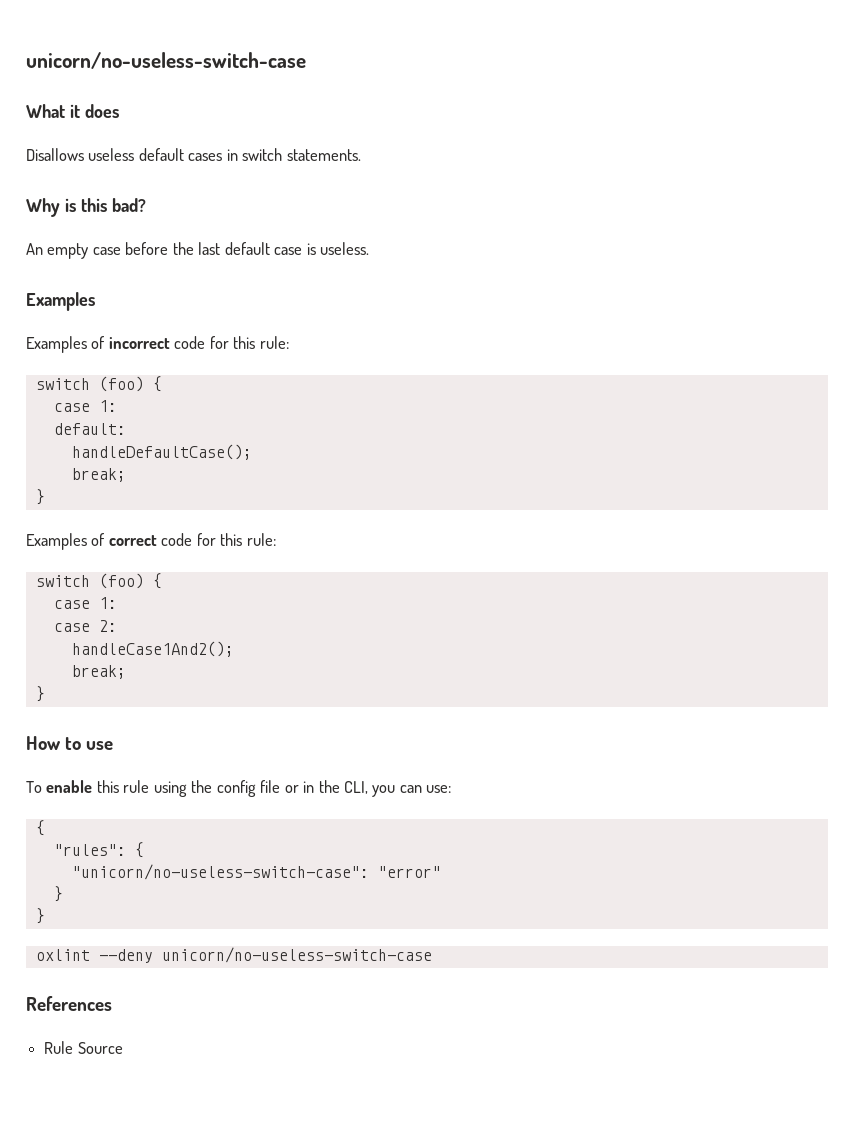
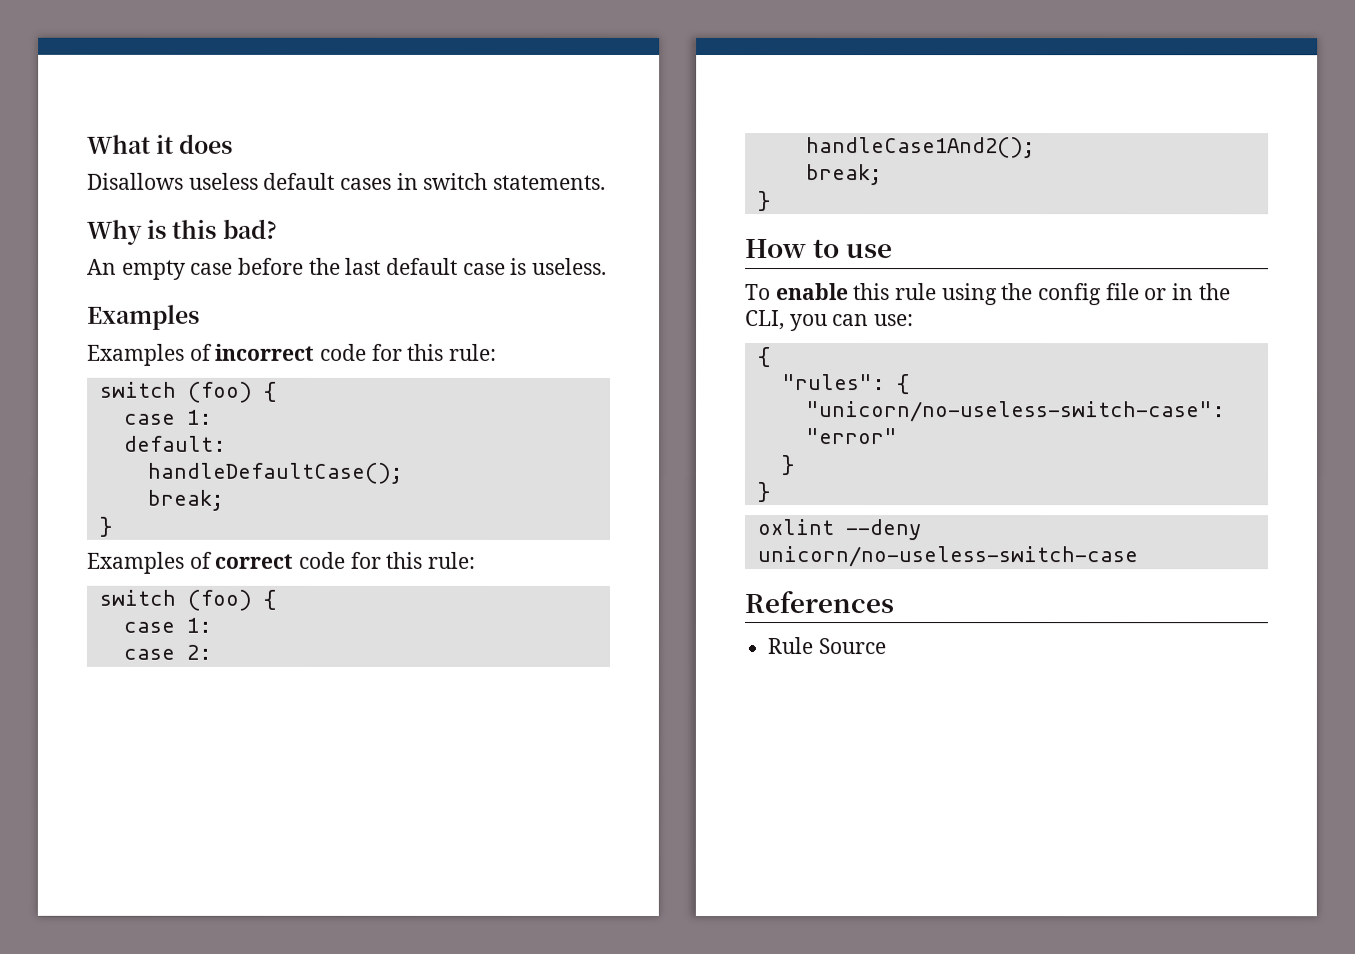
[26,52,306,69] unicorn/no-useless-switch-case // -> (87, 144) none

